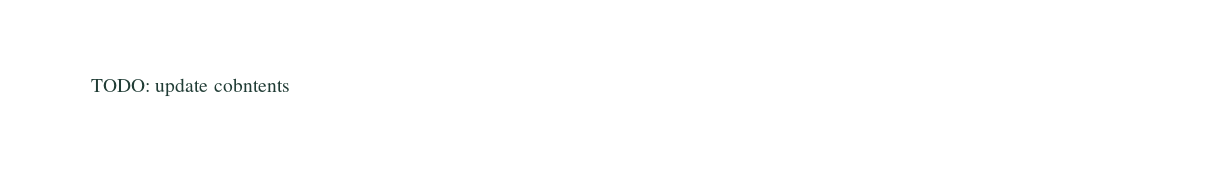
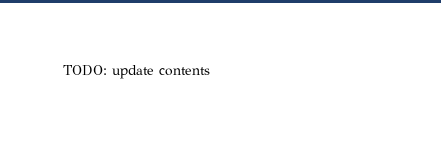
[213,78,290,92] cobntents -> [159,67,210,76] contents

